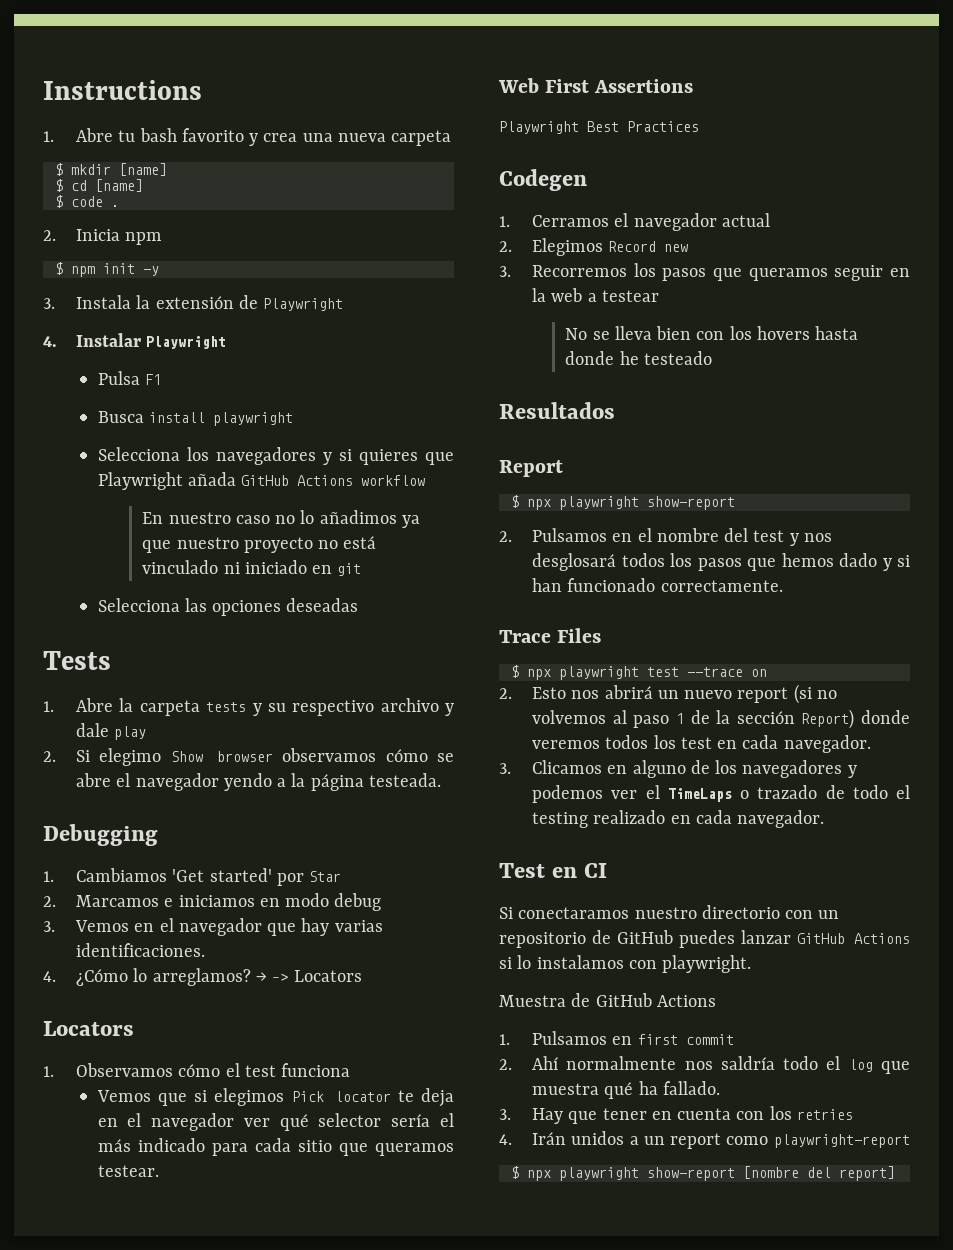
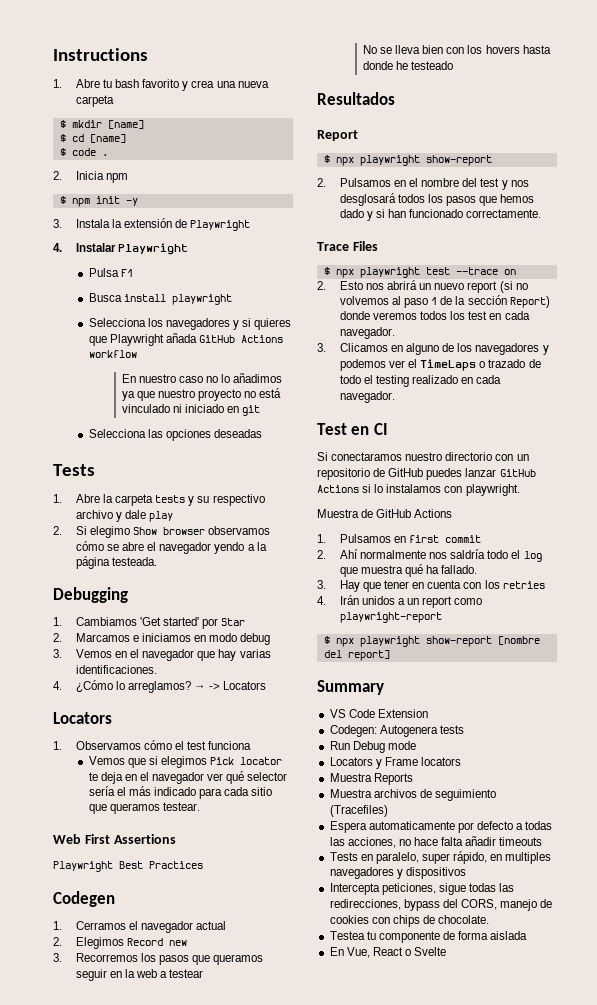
(895, 1173) none -> [317,680,384,695] [329,709,428,718] [329,725,464,737] [329,741,416,753] [329,757,461,769] [329,773,413,785] [329,789,496,801] [329,805,388,817] [329,821,553,833] [329,836,543,848] [329,851,552,864] [329,867,466,879] [329,883,515,895] [329,899,553,911] [329,915,490,927] [329,931,528,943] [329,947,447,958] // Summary // VS Code Extension // Codegen: Autogenera tests // Run Debug mode // Locators y Frame locators // Muestra Reports // Muestra archivos de seguimiento (Tracefiles) // Espera automaticamente por defecto a todas las acciones, no hace falta añadir timeouts // Tests en paralelo, super rápido, en multiples navegadores y dispositivos // Intercepta peticiones, sigue todas las redirecciones, bypass del CORS, manejo de cookies con chips de chocolate. // Testea tu componente de forma aislada // En Vue, React o Svelte

